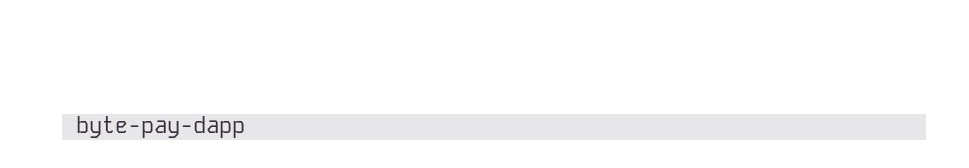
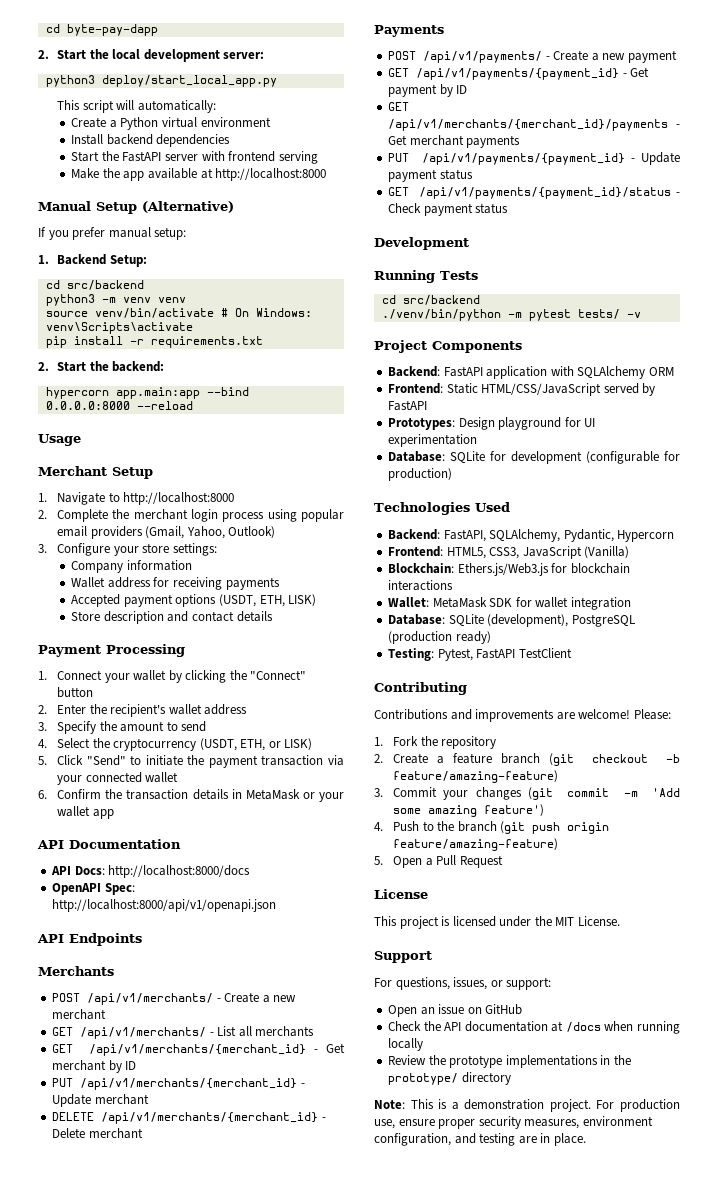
(75, 127) none -> [45,24,60,33] cd
(245, 127) none -> [38,49,265,62] [45,75,277,87] [57,100,216,113] [71,117,271,130] [71,134,231,147] [71,151,318,164] [71,168,327,181] [38,201,234,214] [38,227,187,240] [38,254,147,267] [45,280,144,290] [45,294,186,306] [45,308,312,318] [45,322,193,334] [45,336,263,348] [38,361,165,372] [45,387,249,399] [45,401,193,410] [38,434,81,446] [38,466,153,479] [38,492,235,505] [38,509,344,522] [57,526,276,539] [38,543,217,556] [71,560,192,573] [71,577,280,590] [71,594,317,607] [71,611,273,624] [38,644,185,657] [38,670,307,683] [57,687,94,698] [38,704,248,717] [38,721,207,734] [38,738,313,751] [38,755,344,768] [57,772,179,785] [38,789,344,802] [57,806,114,819] [37,839,181,849] [51,865,251,878] [52,883,135,895] [52,899,277,912] [37,933,142,946] [38,966,114,976] [52,992,297,1005] [52,1009,107,1020] [52,1026,315,1039] [52,1043,345,1056] [52,1060,137,1073] [52,1078,305,1090] [52,1094,149,1107] [52,1112,326,1124] [52,1128,143,1139] [374,25,444,37] [388,50,677,63] [388,67,650,80] [388,84,468,97] [388,102,410,111] [388,119,680,131] [388,135,521,148] [388,152,680,165] [388,169,473,182] [388,187,680,199] [388,203,509,216] [374,237,469,250] [374,270,478,283] [381,295,480,305] [381,309,641,321] [374,340,522,353] [388,366,674,379] [388,383,656,396] [388,400,428,411] [388,417,596,430] [388,434,478,447] [388,451,680,464] [388,468,453,481] [374,502,510,515] [388,529,675,542] [388,546,630,559] [388,563,630,576] [388,580,454,591] [388,597,631,610] [388,614,635,627] [388,631,491,644] [388,648,572,661] [374,682,467,695] [374,709,671,722] [374,736,497,749] [374,753,680,766] [393,770,559,783] [374,787,680,800] [393,804,545,817] [374,821,610,834] [393,838,559,851] [374,855,503,868] [374,889,428,899] [374,916,620,929] [374,951,432,963] [374,977,552,990] [388,1004,523,1017] [388,1021,680,1034] [388,1038,424,1051] [388,1055,631,1068] [388,1072,511,1085] [374,1099,680,1112] [374,1116,653,1129] [374,1133,586,1146] // 2. Start the local development server: // python3 deploy/start_local_app.py // This script will automatically: // Create a Python virtual environment // Install backend dependencies // Start the FastAPI server with frontend serving // Make the app available at http://localhost:8000 // Manual Setup (Alternative) // If you prefer manual setup: // 1. Backend Setup: // cd src/backend // python3 -m venv venv // source venv/bin/activate # On Windows: venv\Scripts\activate // pip install -r requirements.txt // 2. Start the backend: // hypercorn app.main:app --bind 0.0.0.0:8000 --reload // Usage // Merchant Setup // 1. Navigate to http://localhost:8000 // 2. Complete the merchant login process using popular email providers (Gmail, Yahoo, Outlook) // 3. Configure your store settings: // Company information // Wallet address for receiving payments // Accepted payment options (USDT, ETH, LISK) // Store description and contact details // Payment Processing // 1. Connect your wallet by clicking the "Connect" button // 2. Enter the recipient's wallet address // 3. Specify the amount to send // 4. Select the cryptocurrency (USDT, ETH, or LISK) // 5. Click "Send" to initiate the payment transaction via your connected wallet // 6. Confirm the transaction details in MetaMask or your wallet app // API Documentation // API Docs: http://localhost:8000/docs // OpenAPI Spec: http://localhost:8000/api/v1/openapi.json // API Endpoints // Merchants // POST /api/v1/merchants/ - Create a new merchant // GET /api/v1/merchants/ - List all merchants // GET /api/v1/merchants/{merchant_id} - Get merchant by ID // PUT /api/v1/merchants/{merchant_id} - Update merchant // DELETE /api/v1/merchants/{merchant_id} - Delete merchant // Payments // POST /api/v1/payments/ - Create a new payment // GET /api/v1/payments/{payment_id} - Get payment by ID // GET /api/v1/merchants/{merchant_id}/payments - Get merchant payments // PUT /api/v1/payments/{payment_id} - Update payment status // GET /api/v1/payments/{payment_id}/status - Check payment status // Development // Running Tests // cd src/backend // ./venv/bin/python -m pytest tests/ -v // Project Components // Backend: FastAPI application with SQLAlchemy ORM // Frontend: Static HTML/CSS/JavaScript served by FastAPI // Prototypes: Design playground for UI experimentation // Database: SQLite for development (configurable for production) // Technologies Used // Backend: FastAPI, SQLAlchemy, Pydantic, Hypercorn // Frontend: HTML5, CSS3, JavaScript (Vanilla) // Blockchain: Ethers.js/Web3.js for blockchain interactions // Wallet: MetaMask SDK for wallet integration // Database: SQLite (development), PostgreSQL (production ready) // Testing: Pytest, FastAPI TestClient // Contributing // Contributions and improvements are welcome! Please: // 1. Fork the repository // 2. Create a feature branch (git checkout -b feature/amazing-feature) // 3. Commit your changes (git commit -m 'Add some amazing feature') // 4. Push to the branch (git push origin feature/amazing-feature) // 5. Open a Pull Request // License // This project is licensed under the MIT License. // Support // For questions, issues, or support: // Open an issue on GitHub // Check the API documentation at /docs when running locally // Review the prototype implementations in the prototype/ directory // Note: This is a demonstration project. For production use, ensure proper security measures, environment configuration, and testing are in place.

